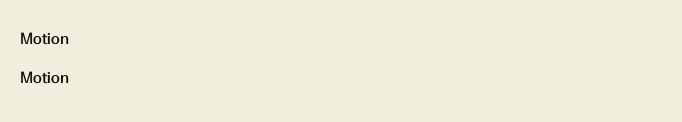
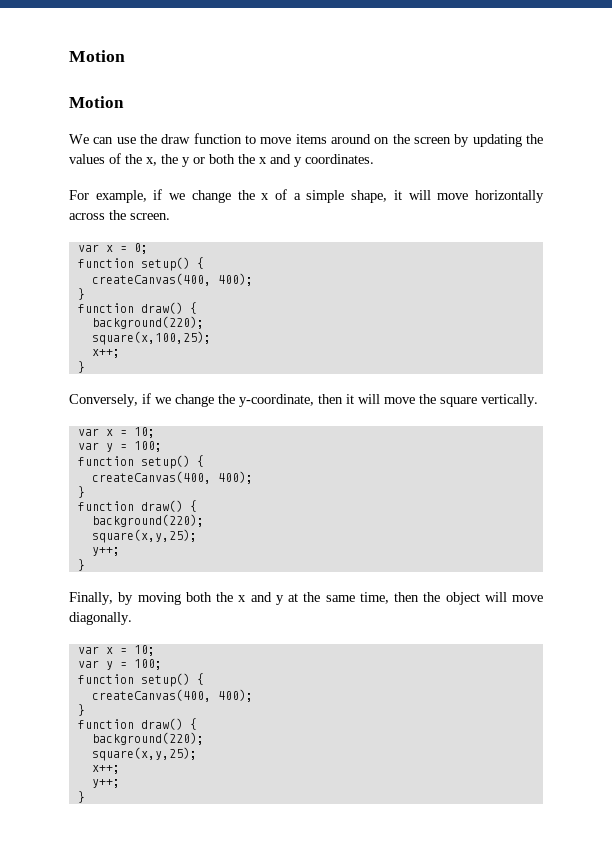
(69, 77) none -> [69,133,543,147] [69,153,374,167] [69,189,544,203] [69,210,170,220] [77,243,148,254] [77,257,204,271] [91,273,253,286] [77,288,85,300] [77,302,197,314] [91,316,204,329] [91,331,211,345] [91,349,120,358] [77,361,85,373] [69,393,538,407] [77,427,155,438] [77,441,162,452] [77,455,204,469] [91,471,253,484] [77,486,85,498] [77,500,197,512] [91,514,204,527] [91,529,197,543] [91,547,120,556] [77,559,85,571] [69,592,543,605] [69,612,132,625] [77,645,155,656] [77,659,162,670] [77,673,204,687] [91,689,253,702] [77,704,85,716] [77,718,197,730] [91,732,204,745] [91,747,197,761] [91,765,120,774] [91,779,120,788] [77,791,85,803] // We can use the draw function to move items around on the screen by updating the values of the x, the y or both the x and y coordinates. // For example, if we change the x of a simple shape, it will move horizontally across the screen. // var x = 0; // function setup() { // createCanvas(400, 400); // } // function draw() { // background(220); // square(x,100,25); // x++; // } // Conversely, if we change the y-coordinate, then it will move the square vertically. // var x = 10; // var y = 100; // function setup() { // createCanvas(400, 400); // } // function draw() { // background(220); // square(x,y,25); // y++; // } // Finally, by moving both the x and y at the same time, then the object will move diagonally. // var x = 10; // var y = 100; // function setup() { // createCanvas(400, 400); // } // function draw() { // background(220); // square(x,y,25); // x++; // y++; // }

